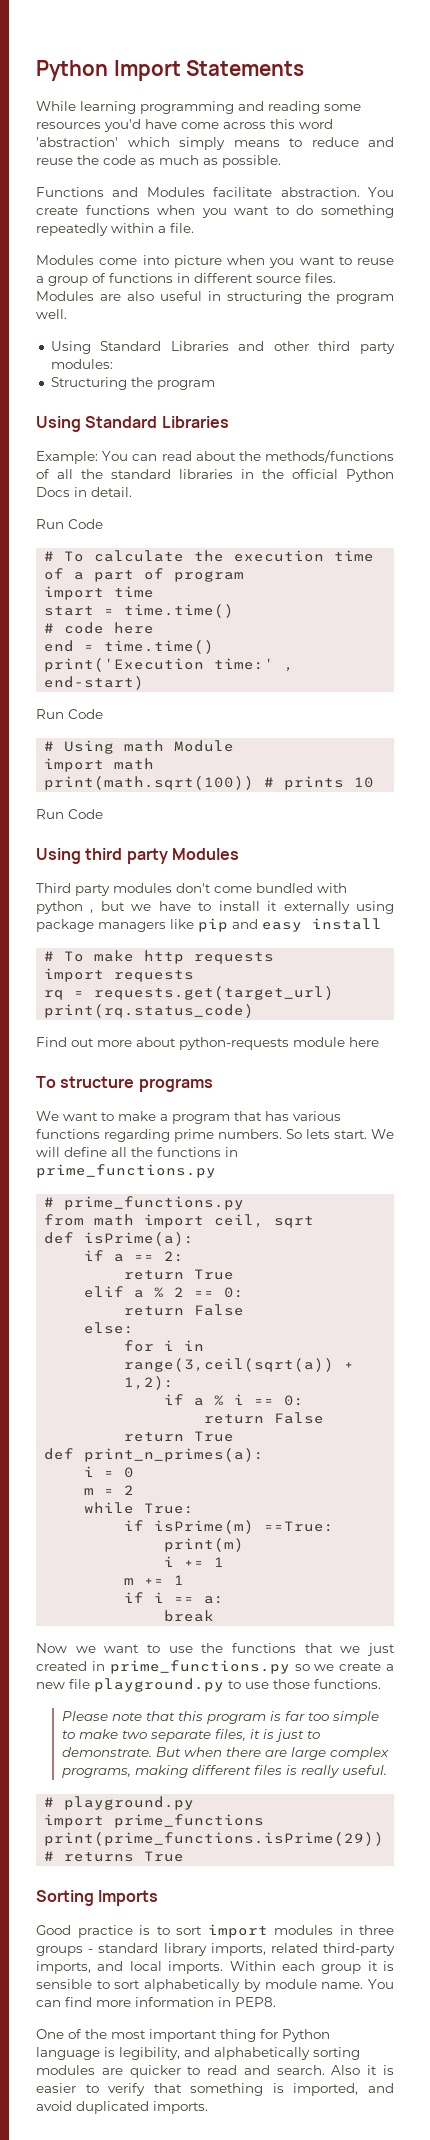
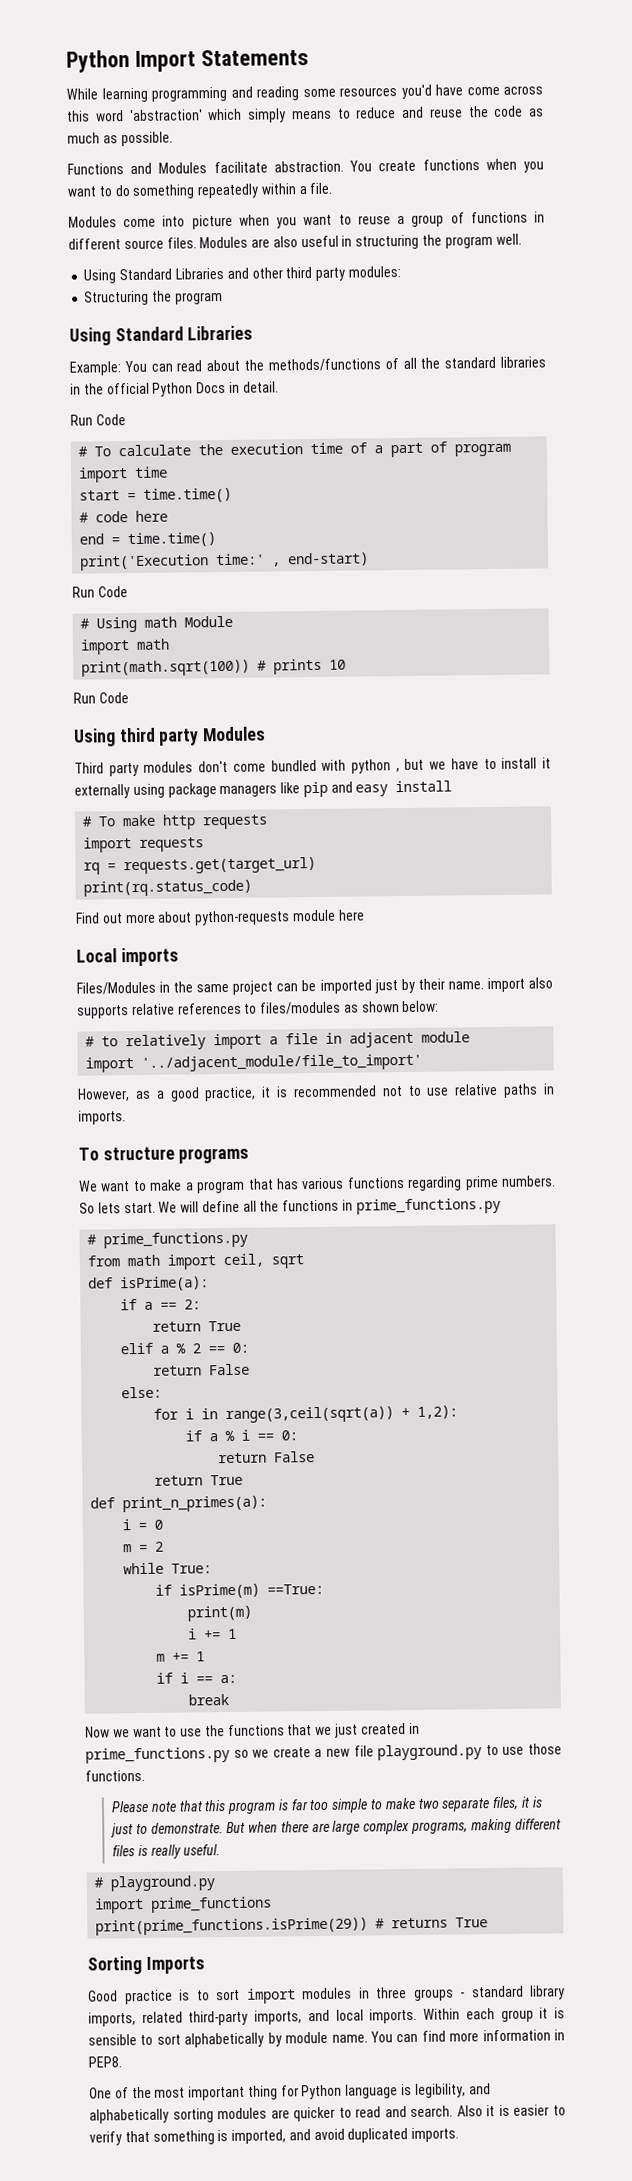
(379, 1042) none -> [76,947,179,967] [76,977,553,995] [77,1000,440,1019] [85,1031,471,1051] [85,1053,423,1073] [77,1083,556,1102] [78,1110,126,1125] // Local imports // Files/Modules in the same project can be imported just by their name. import also supports relative references to files/modules as shown below: // # to relatively import a file in adjacent module // import '../adjacent_module/file_to_import' // However, as a good practice, it is recommended not to use relative paths in imports.

